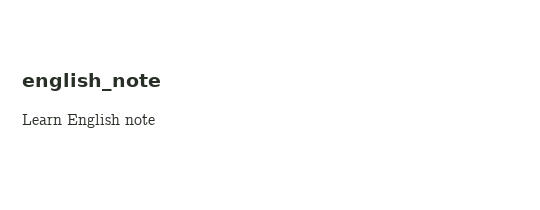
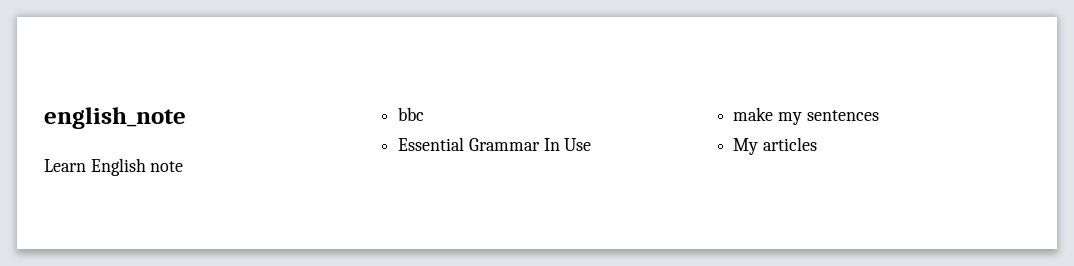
(155, 119) none -> [398,107,425,121] [398,137,592,151] [733,107,879,125] [733,137,817,155] // bbc // Essential Grammar In Use // make my sentences // My articles

